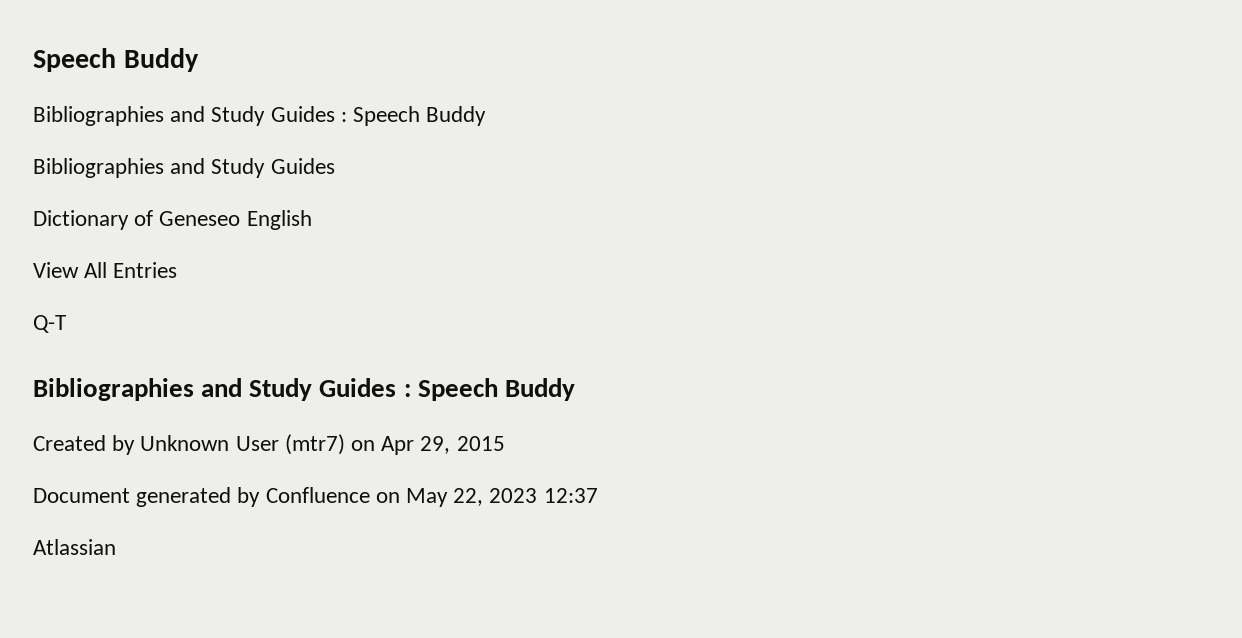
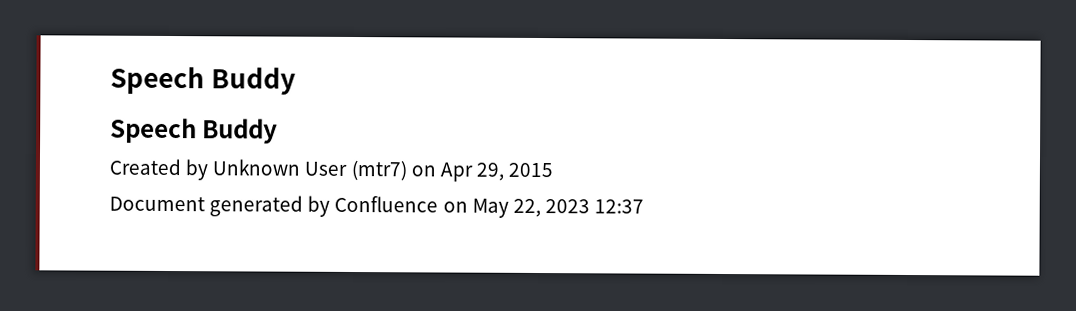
[33,48,199,72] [33,106,487,126] [33,158,335,178] [33,210,312,230] [33,262,178,278] [33,315,66,333] [33,378,411,401] Speech Buddy // Bibliographies and Study Guides : Speech Buddy // Bibliographies and Study Guides // Dictionary of Geneseo English // View All Entries // Q-T // Bibliographies and Study Guides : -> [110,66,297,95] Speech Buddy //
[33,539,116,555] // Atlassian -> (645, 206) none

